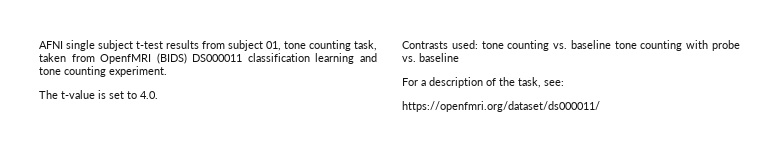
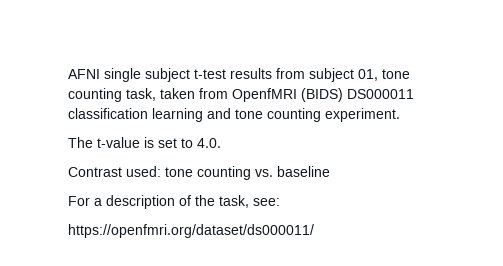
[402,41,448,49] Contrasts -> [68,167,122,177] Contrast
[614,40,740,51] [402,53,459,62] tone counting with probe vs. baseline -> (330, 171) none

